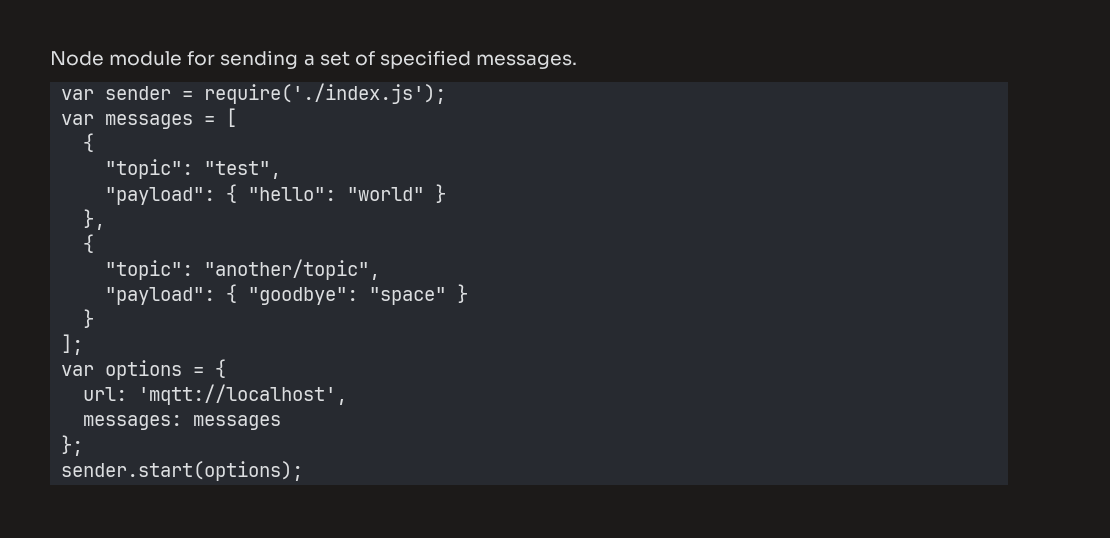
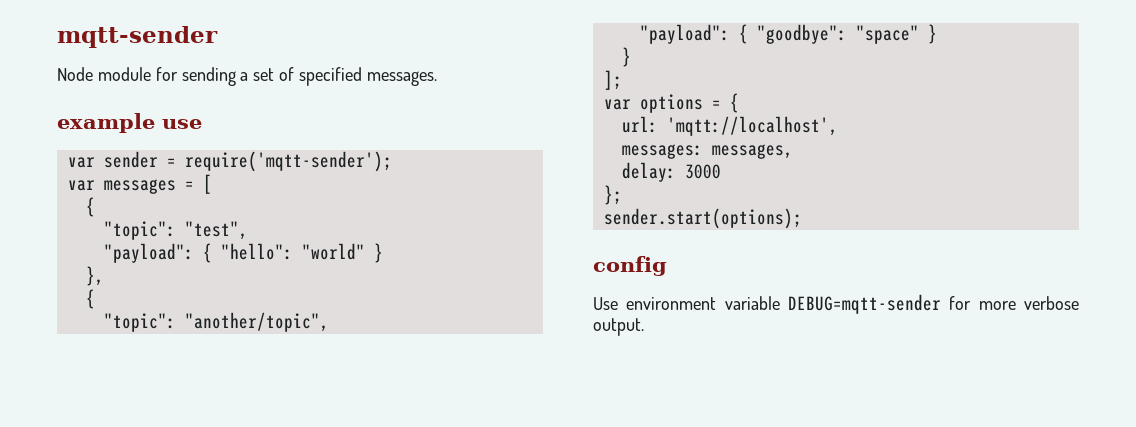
(50, 58) none -> [57,26,218,48] mqtt-sender //
(578, 61) none -> [57,113,202,133] // example use
[204,83,447,104] require('./index.js'); -> [184,151,392,172] require('mqtt-sender');
[193,415,282,430] messages -> [711,144,793,159] [621,162,721,182] messages, // delay: 3000
(304, 471) none -> [593,256,667,276] [593,294,1079,314] [593,318,644,336] // config // Use environment variable DEBUG=mqtt-sender for more verbose output.

